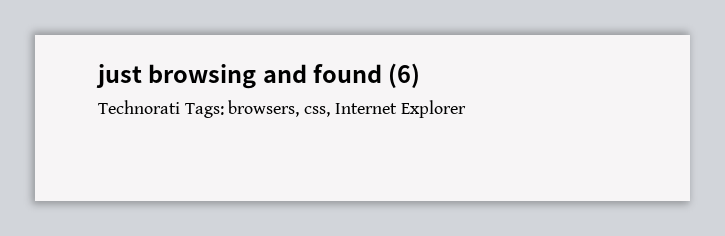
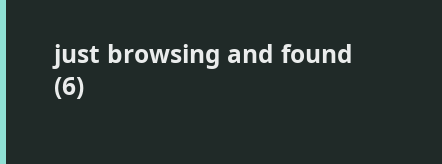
[98,100,466,118] // Technorati Tags: browsers, css, Internet Explorer -> (84, 88) none

